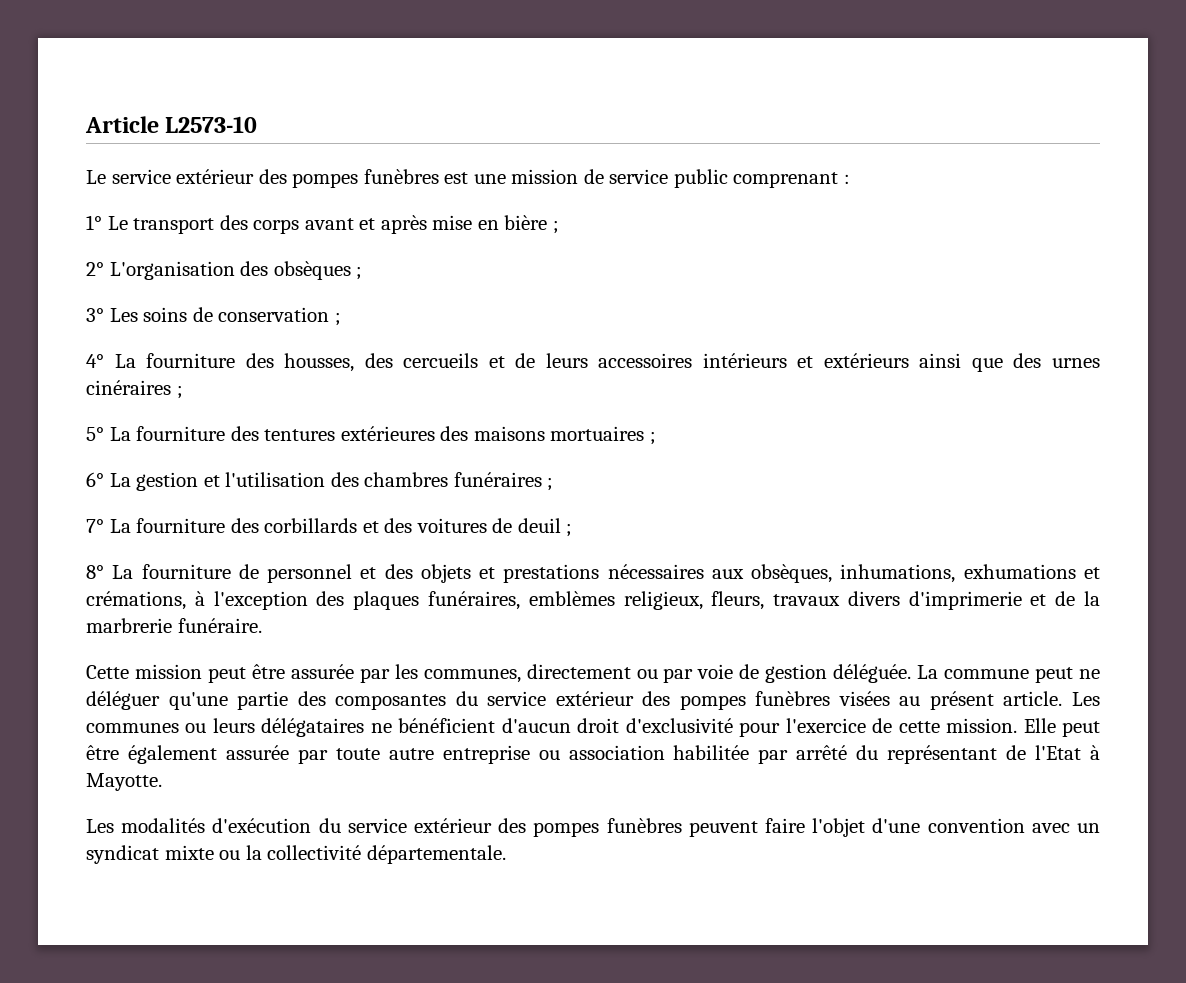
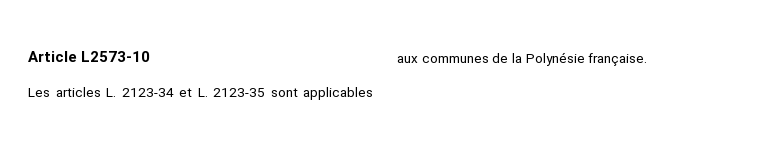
[86,169,850,188] [86,215,559,234] [86,261,363,280] [86,307,341,326] [86,353,1100,372] [86,380,183,399] [86,426,656,445] [86,472,554,491] [86,518,573,537] [86,564,1100,583] [86,591,1101,610] [86,618,262,633] [86,664,1101,683] [86,691,1100,710] [86,718,1101,737] [86,745,1100,764] [86,773,162,791] [86,818,1101,837] [86,845,506,864] Le service extérieur des pompes funèbres est une mission de service public comprenant : // 1° Le transport des corps avant et après mise en bière ; // 2° L'organisation des obsèques ; // 3° Les soins de conservation ; // 4° La fourniture des housses, des cercueils et de leurs accessoires intérieurs et extérieurs ainsi que des urnes cinéraires ; // 5° La fourniture des tentures extérieures des maisons mortuaires ; // 6° La gestion et l'utilisation des chambres funéraires ; // 7° La fourniture des corbillards et des voitures de deuil ; // 8° La fourniture de personnel et des objets et prestations nécessaires aux obsèques, inhumations, exhumations et crémations, à l'exception des plaques funéraires, emblèmes religieux, fleurs, travaux divers d'imprimerie et de la marbrerie funéraire. // Cette mission peut être assurée par les communes, directement ou par voie de gestion déléguée. La commune peut ne déléguer qu'une partie des composantes du service extérieur des pompes funèbres visées au présent article. Les communes ou leurs délégataires ne bénéficient d'aucun droit d'exclusivité pour l'exercice de cette mission. Elle peut être également assurée par toute autre entreprise ou association habilitée par arrêté du représentant de l'Etat à Mayotte. // Les modalités d'exécution du service extérieur des pompes funèbres peuvent faire l'objet d'une convention avec un syndicat mixte ou la collectivité départementale. -> [28,87,373,100] [397,52,648,66] Les articles L. 2123-34 et L. 2123-35 sont applicables aux communes de la Polynésie française.

